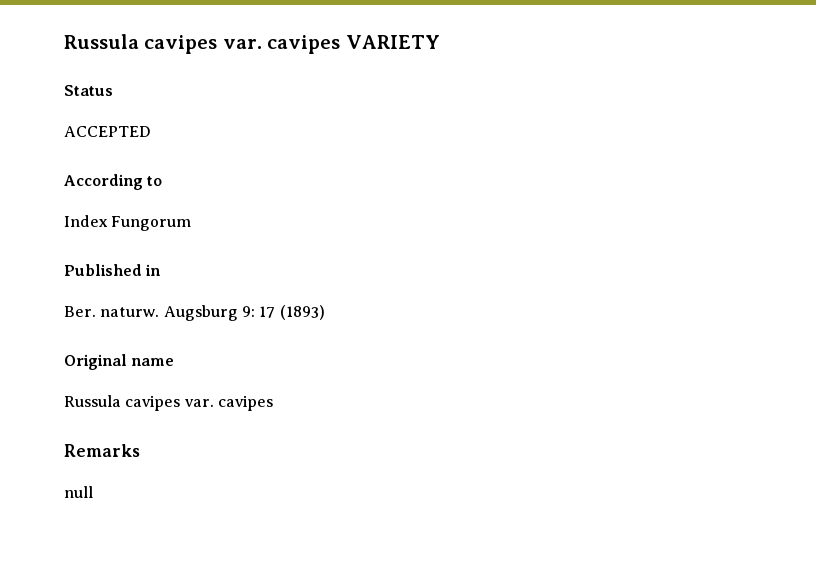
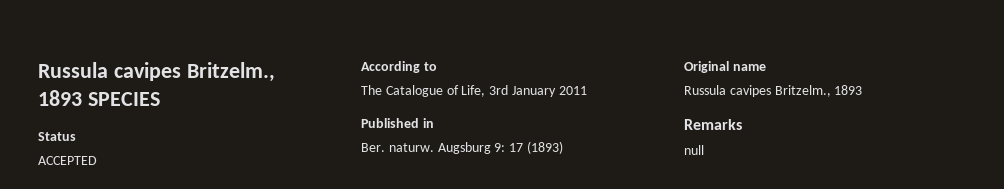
[64,34,440,54] Russula cavipes var. cavipes VARIETY -> [38,62,275,82] [38,90,160,106] Russula cavipes Britzelm., 1893 SPECIES
[64,215,192,231] Index Fungorum -> [361,85,587,97] The Catalogue of Life, 3rd January 2011
[184,395,273,411] var. cavipes -> [774,85,863,97] Britzelm., 1893

